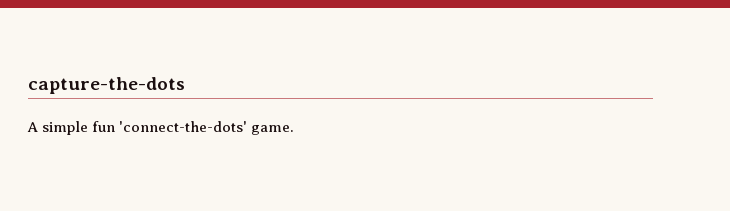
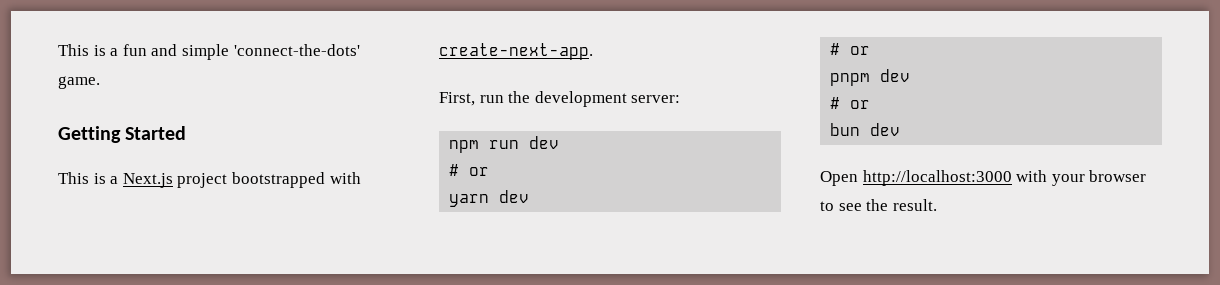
[28,77,185,94] [27,121,295,135] capture-the-dots // A simple fun 'connect-the-dots' game. -> [58,44,360,60] [58,76,100,89] [58,126,187,143] [58,172,361,188] [439,43,593,60] [439,91,681,107] [449,136,560,153] [449,164,490,176] [449,190,530,207] [830,43,871,55] [830,69,911,86] [830,97,871,109] [830,123,901,136] [820,170,1147,186] [820,199,937,211] This is a fun and simple 'connect-the-dots' game. // Getting Started // This is a Next.js project bootstrapped with create-next-app. // First, run the development server: // npm run dev // # or // yarn dev // # or // pnpm dev // # or // bun dev // Open http://localhost:3000 with your browser to see the result.

